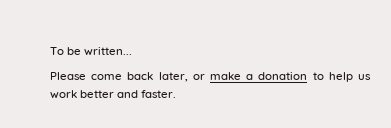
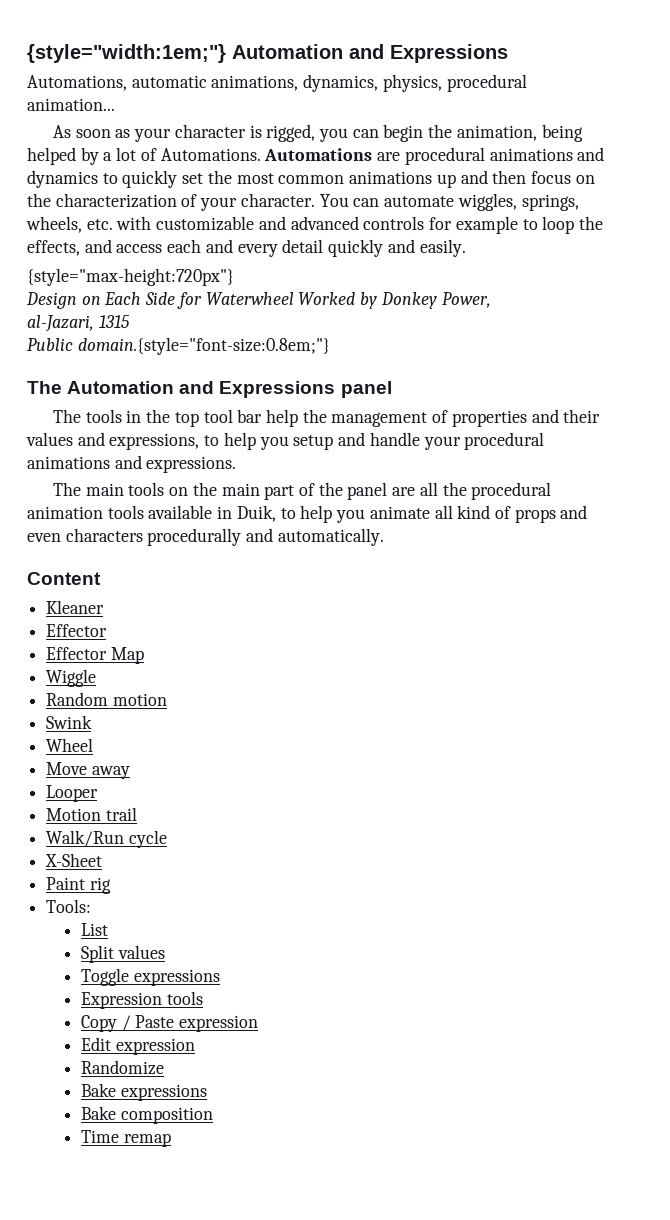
[50,47,133,56] [50,72,371,82] [50,90,177,99] To be written... // Please come back later, or make a donation to help us work better and faster. -> [27,44,508,63] [27,74,527,92] [27,98,115,111] [52,124,583,142] [27,147,605,165] [27,170,595,188] [27,193,579,211] [26,216,603,234] [27,239,466,257] [27,268,234,286] [26,292,491,309] [27,315,130,332] [27,337,330,355] [27,381,392,398] [52,409,601,427] [26,432,545,450] [27,455,237,473] [52,482,552,500] [27,505,588,523] [27,528,384,546] [27,572,101,585] [46,600,105,614] [46,624,108,637] [46,647,144,664] [46,669,97,687] [46,692,167,706] [46,715,93,729] [46,738,94,752] [46,762,130,779] [46,785,99,802] [46,807,137,821] [46,830,167,848] [45,853,103,867] [46,877,111,894] [46,899,92,913] [80,923,108,936] [80,945,165,963] [80,968,220,986] [80,991,203,1009] [80,1015,258,1032] [80,1037,195,1055] [80,1060,164,1075] [80,1083,207,1101] [80,1106,213,1124] [80,1130,171,1147] {style="width:1em;"} Automation and Expressions // Automations, automatic animations, dynamics, physics, procedural animation... // As soon as your character is rigged, you can begin the animation, being helped by a lot of Automations. Automations are procedural animations and dynamics to quickly set the most common animations up and then focus on the characterization of your character. You can automate wiggles, springs, wheels, etc. with customizable and advanced controls for example to loop the effects, and access each and every detail quickly and easily. // {style="max-height:720px"} // Design on Each Side for Waterwheel Worked by Donkey Power, // al-Jazari, 1315 // Public domain.{style="font-size:0.8em;"} // The Automation and Expressions panel // The tools in the top tool bar help the management of properties and their values and expressions, to help you setup and handle your procedural animations and expressions. // The main tools on the main part of the panel are all the procedural animation tools available in Duik, to help you animate all kind of props and even characters procedurally and automatically. // Content // Kleaner // Effector // Effector Map // Wiggle // Random motion // Swink // Wheel // Move away // Looper // Motion trail // Walk/Run cycle // X-Sheet // Paint rig // Tools: // List // Split values // Toggle expressions // Expression tools // Copy / Paste expression // Edit expression // Randomize // Bake expressions // Bake composition // Time remap

